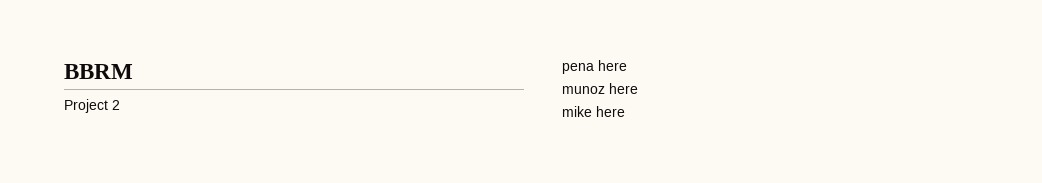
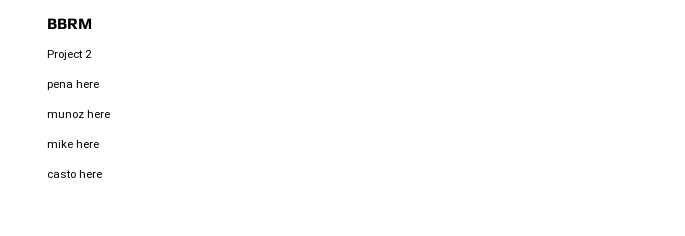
(625, 111) none -> [47,170,103,178] // casto here

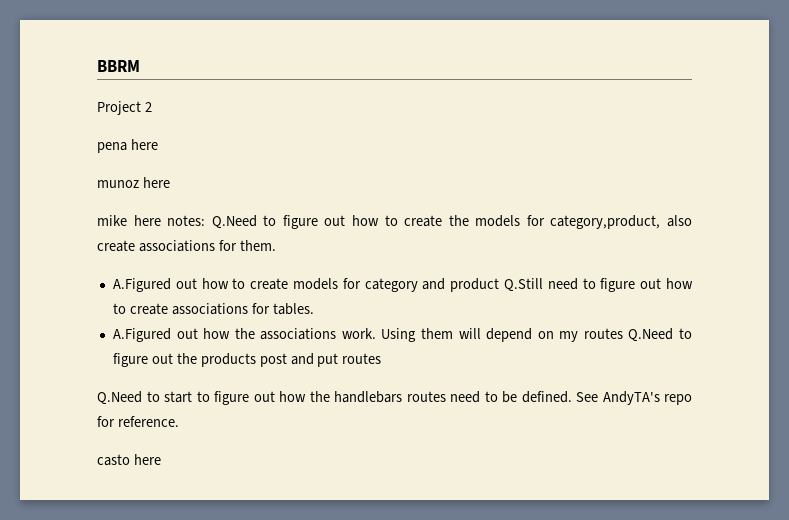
(100, 144) none -> [167,215,692,229] [97,240,276,252] [112,278,693,292] [112,303,314,315] [112,328,692,342] [112,353,382,367] [97,391,692,405] [97,416,179,427] notes: Q.Need to figure out how to create the models for category,product, also create associations for them. // A.Figured out how to create models for category and product Q.Still need to figure out how to create associations for tables. // A.Figured out how the associations work. Using them will depend on my routes Q.Need to figure out the products post and put routes // Q.Need to start to figure out how the handlebars routes need to be defined. See AndyTA's repo for reference.

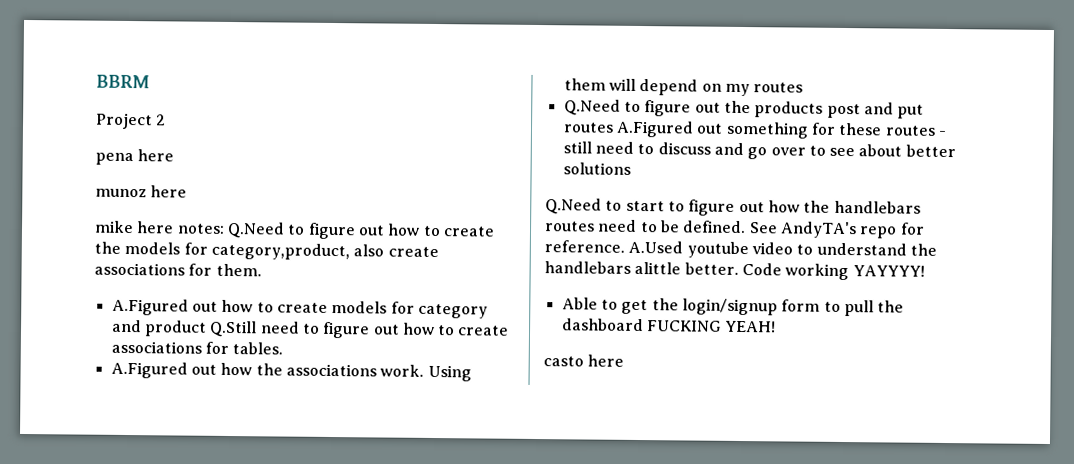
(623, 333) none -> (804, 87) //
(382, 358) none -> [615,120,947,139] [562,141,956,160] [562,162,631,175] A.Figured out something for these routes - still need to discuss and go over to see about better solutions
(179, 421) none -> [628,240,937,259] [544,261,925,281] [561,297,905,317] [561,318,777,333] A.Used youtube video to understand the handlebars alittle better. Code working YAYYYY! // Able to get the login/signup form to pull the dashboard FUCKING YEAH!

